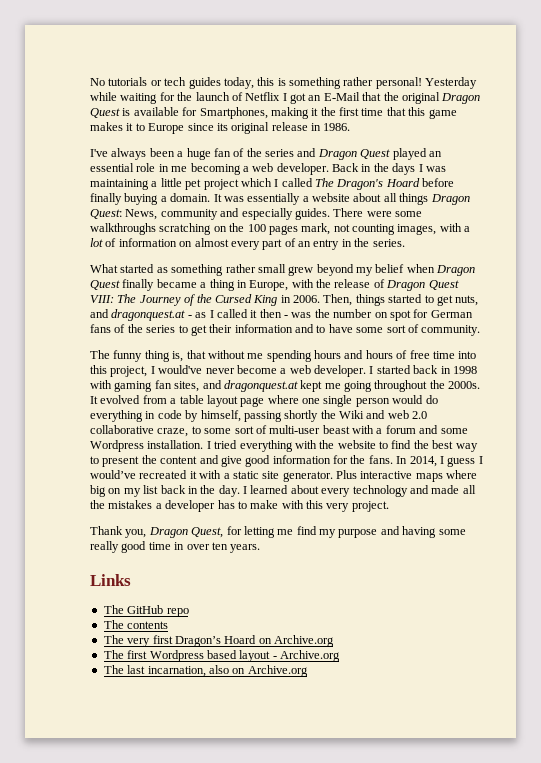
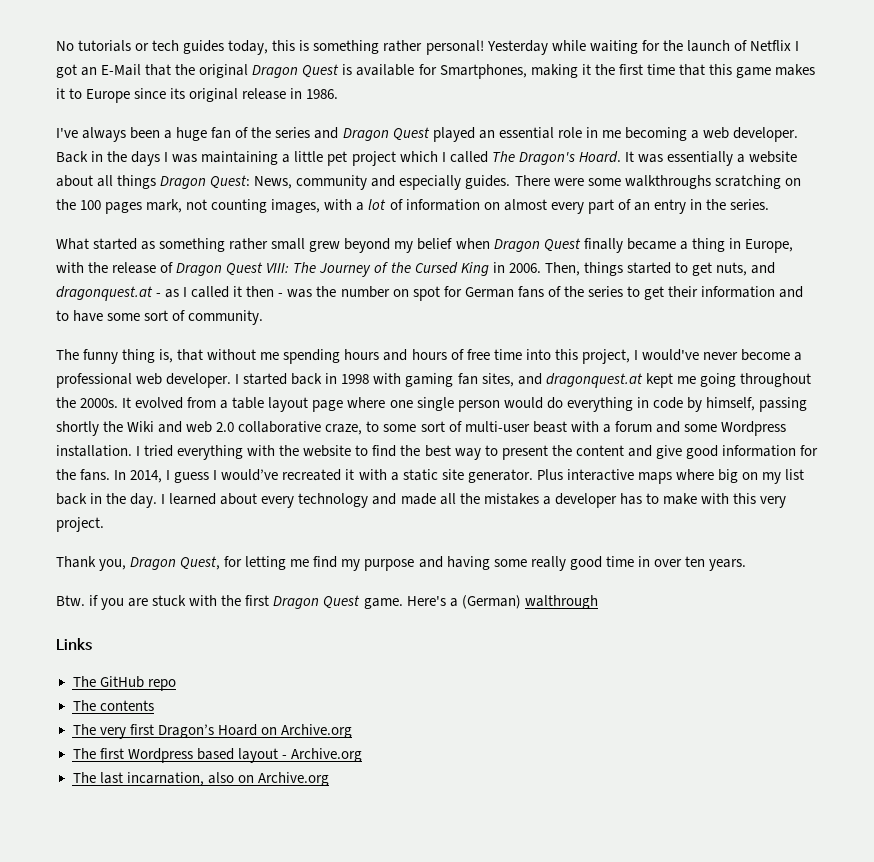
[385,178,455,187] [90,193,211,205] Hoard before finally buying a domain. -> [578,151,621,163] Hoard.
(287, 371) none -> [56,373,132,388] professional
(261, 548) none -> [56,595,598,610] // Btw. if you are stuck with the first Dragon Quest game. Here's a (German) walthrough

